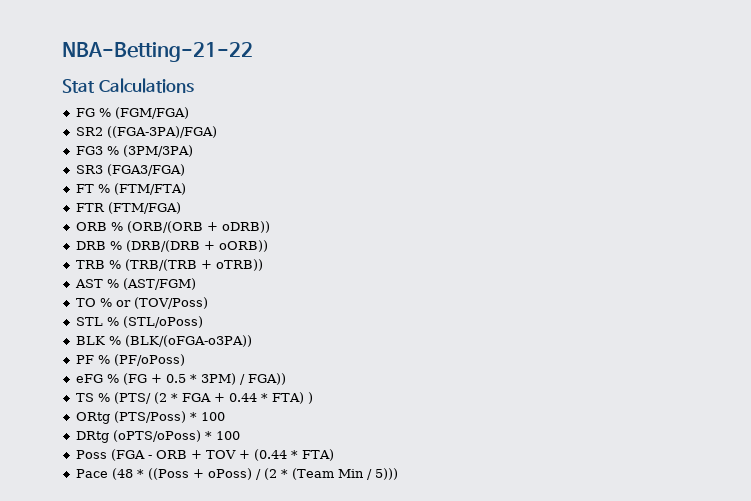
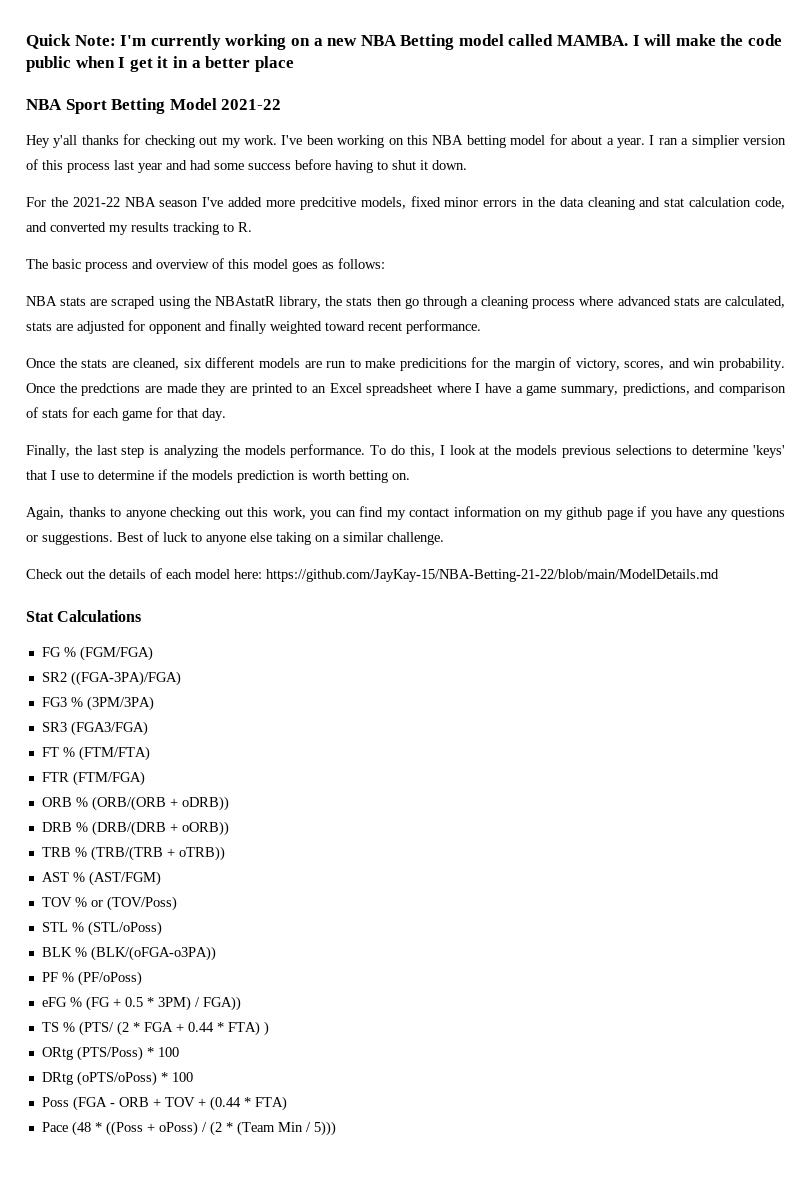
[62,42,253,62] NBA-Betting-21-22 -> [26,34,783,50] [26,56,294,72] [26,98,282,114] [26,134,786,148] [26,159,467,173] [26,196,786,210] [26,222,252,235] [26,258,385,272] [26,296,785,309] [26,320,481,334] [26,357,785,371] [26,383,786,396] [26,407,226,421] [26,444,785,458] [26,469,410,483] [26,506,785,520] [26,531,444,545] [26,568,719,582] Quick Note: I'm currently working on a new NBA Betting model called MAMBA. I will make the code public when I get it in a better place // NBA Sport Betting Model 2021-22 // Hey y'all thanks for checking out my work. I've been working on this NBA betting model for about a year. I ran a simplier version of this process last year and had some success before having to shut it down. // For the 2021-22 NBA season I've added more predcitive models, fixed minor errors in the data cleaning and stat calculation code, and converted my results tracking to R. // The basic process and overview of this model goes as follows: // NBA stats are scraped using the NBAstatR library, the stats then go through a cleaning process where advanced stats are calculated, stats are adjusted for opponent and finally weighted toward recent performance. // Once the stats are cleaned, six different models are run to make predicitions for the margin of victory, scores, and win probability. Once the predctions are made they are printed to an Excel spreadsheet where I have a game summary, predictions, and comparison of stats for each game for that day. // Finally, the last step is analyzing the models performance. To do this, I look at the models previous selections to determine 'keys' that I use to determine if the models prediction is worth betting on. // Again, thanks to anyone checking out this work, you can find my contact information on my github page if you have any questions or suggestions. Best of luck to anyone else taking on a similar challenge. // Check out the details of each model here: https://github.com/JayKay-15/NBA-Betting-21-22/blob/main/ModelDetails.md
[75,298,96,307] TO -> [41,897,72,907] TOV

